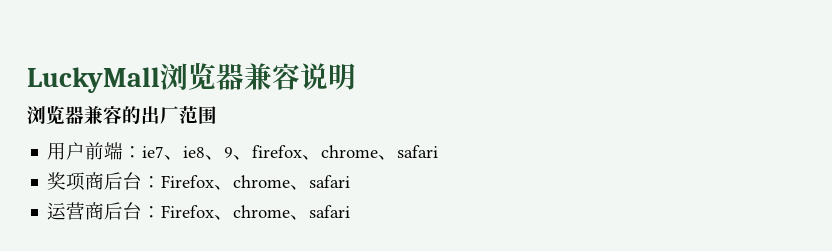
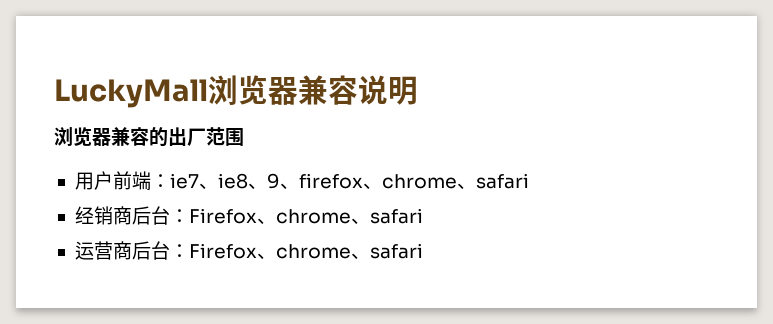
[47,172,86,191] 奖项 -> [74,206,113,225] 经销

